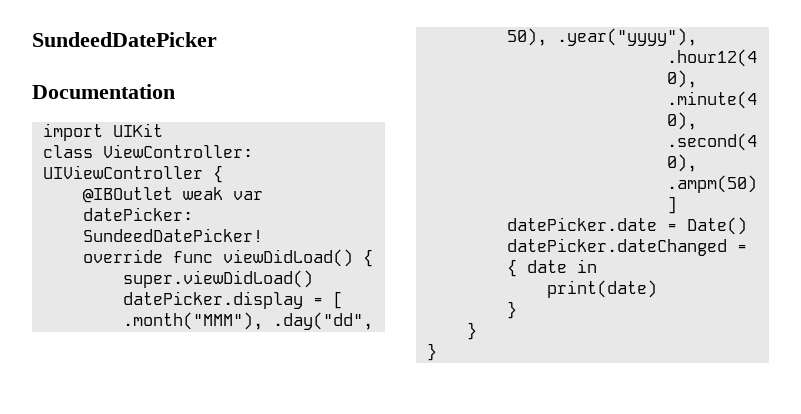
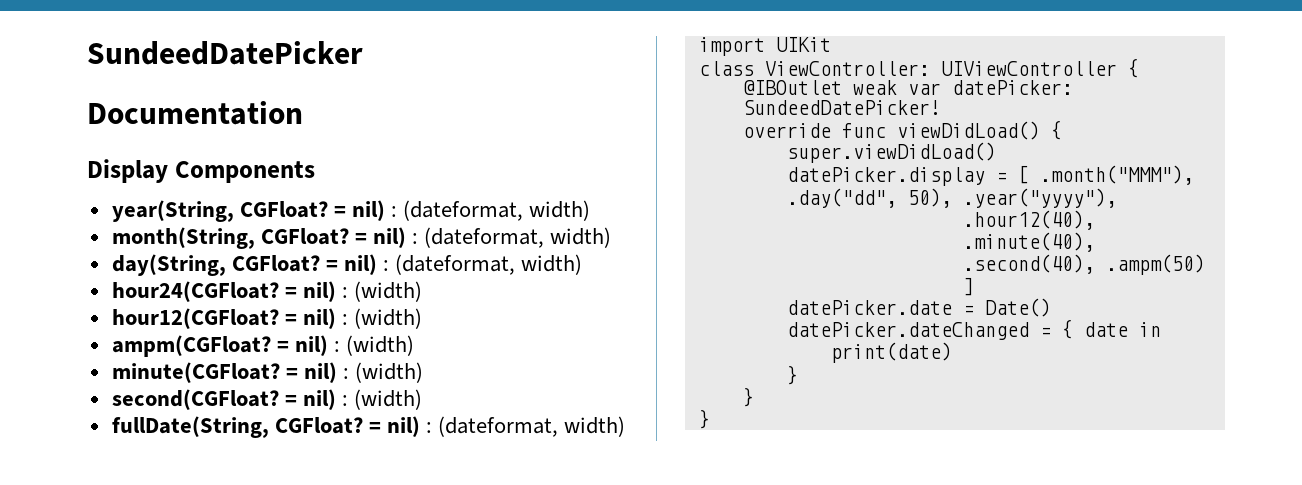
(175, 91) none -> [87,159,315,183] [111,200,591,222] [111,227,612,249] [111,254,583,276] [111,281,423,302] [111,308,423,329] [111,335,415,357] [111,362,424,383] [111,389,423,410] [111,416,626,438] // Display Components // year(String, CGFloat? = nil) : (dateformat, width) // month(String, CGFloat? = nil) : (dateformat, width) // day(String, CGFloat? = nil) : (dateformat, width) // hour24(CGFloat? = nil) : (width) // hour12(CGFloat? = nil) : (width) // ampm(CGFloat? = nil) : (width) // minute(CGFloat? = nil) : (width) // second(CGFloat? = nil) : (width) // fullDate(String, CGFloat? = nil) : (dateformat, width)

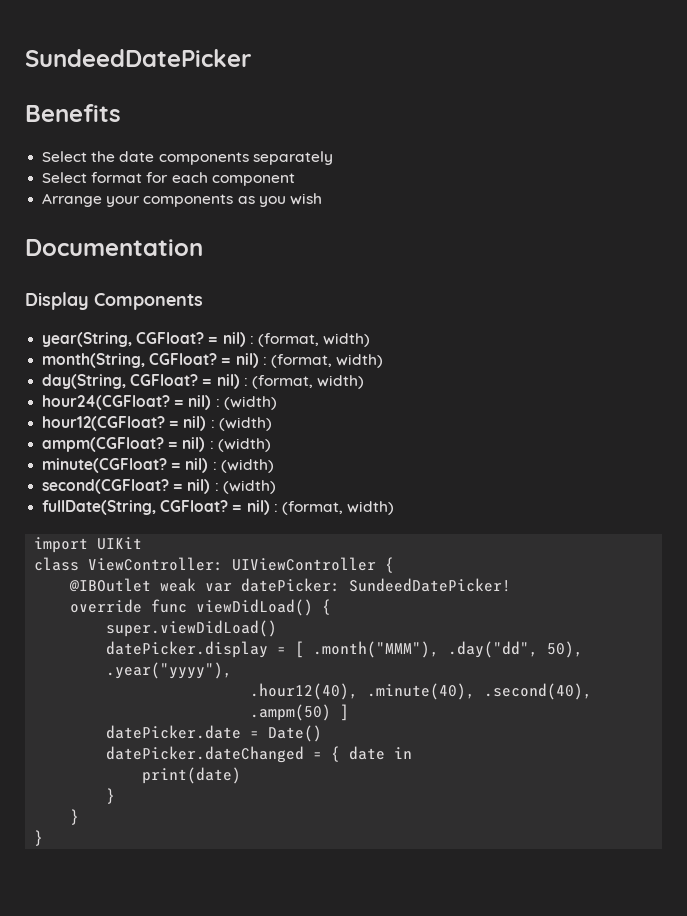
(363, 53) none -> [25,104,121,122] [42,151,333,165] [42,172,295,186] [42,193,322,207] // Benefits // Select the date components separately // Select format for each component // Arrange your components as you wish
[403,200,524,221] (dateformat, -> [257,333,319,347] (format,
[424,227,545,248] (dateformat, -> [270,354,332,368] (format,
[395,254,516,275] (dateformat, -> [251,375,313,389] (format,
[438,416,559,437] (dateformat, -> [281,501,343,515] (format,

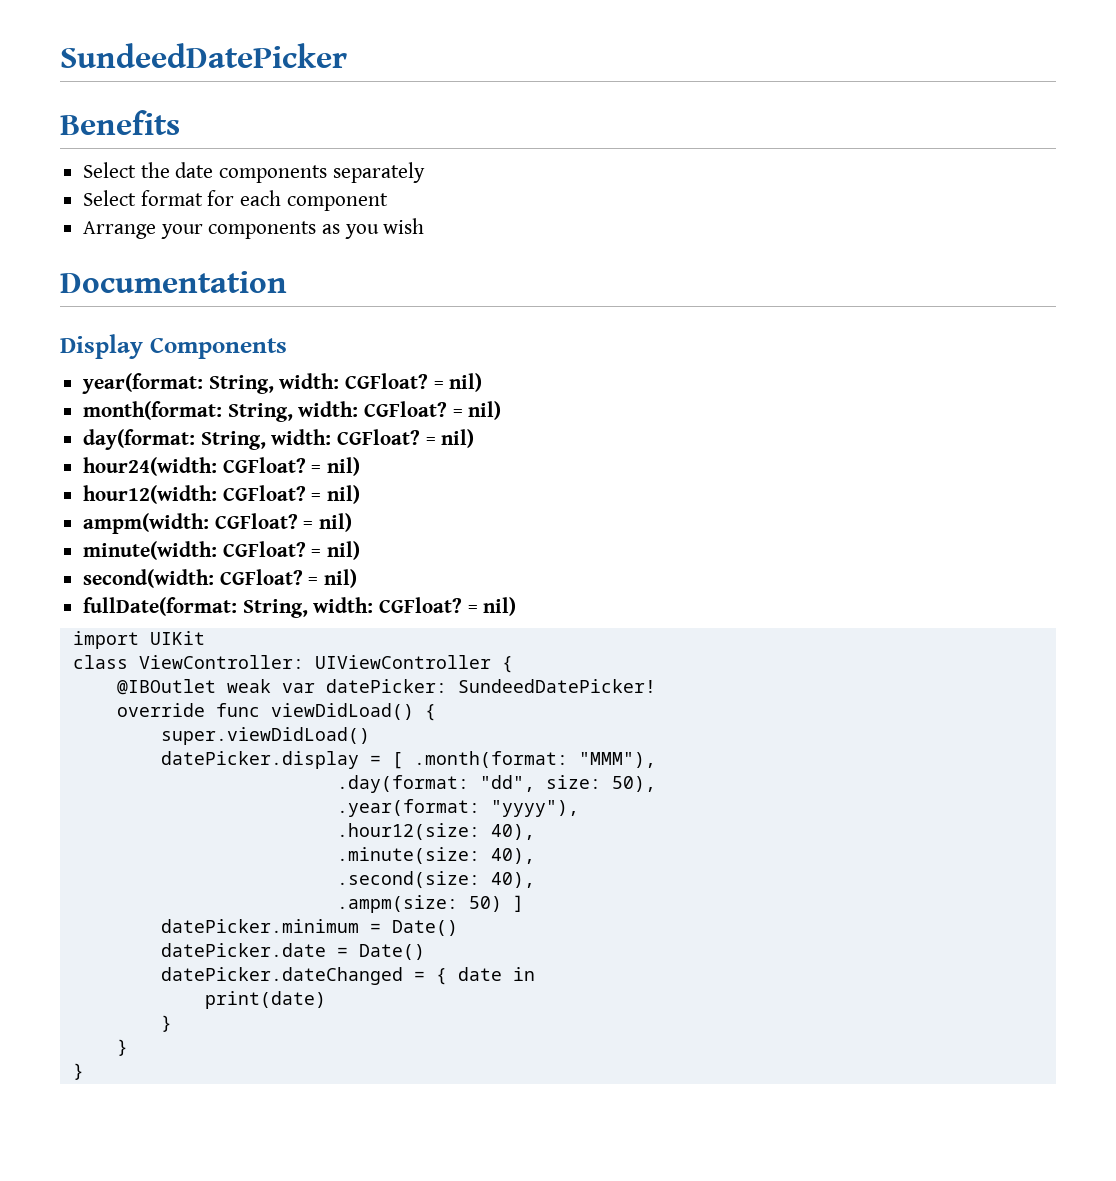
[42,332,371,347] [42,353,384,368] [42,374,365,389] [42,395,277,410] [42,416,272,431] [42,437,271,452] [42,458,274,473] [42,479,276,494] [42,500,395,515] year(String, CGFloat? = nil) : (format, width) // month(String, CGFloat? = nil) : (format, width) // day(String, CGFloat? = nil) : (format, width) // hour24(CGFloat? = nil) : (width) // hour12(CGFloat? = nil) : (width) // ampm(CGFloat? = nil) : (width) // minute(CGFloat? = nil) : (width) // second(CGFloat? = nil) : (width) // fullDate(String, CGFloat? = nil) : (format, width) -> [82,373,483,394] [83,401,502,422] [83,429,475,450] [83,457,361,476] [83,485,361,504] [83,513,353,534] [83,541,361,560] [83,569,358,588] [83,597,517,618] year(format: String, width: CGFloat? = nil) // month(format: String, width: CGFloat? = nil) // day(format: String, width: CGFloat? = nil) // hour24(width: CGFloat? = nil) // hour12(width: CGFloat? = nil) // ampm(width: CGFloat? = nil) // minute(width: CGFloat? = nil) // second(width: CGFloat? = nil) // fullDate(format: String, width: CGFloat? = nil)
[313,641,584,658] [106,662,233,679] [250,683,593,700] [250,704,350,721] .month("MMM"), .day("dd", 50), .year("yyyy"), // .hour12(40), .minute(40), .second(40), .ampm(50) ] -> [413,751,656,768] [336,775,656,793] [336,799,579,817] [336,823,535,840] [336,847,535,864] [336,871,535,888] [336,895,524,913] [160,919,458,936] .month(format: "MMM"), // .day(format: "dd", size: 50), // .year(format: "yyyy"), // .hour12(size: 40), // .minute(size: 40), // .second(size: 40), // .ampm(size: 50) ] // datePicker.minimum = Date()

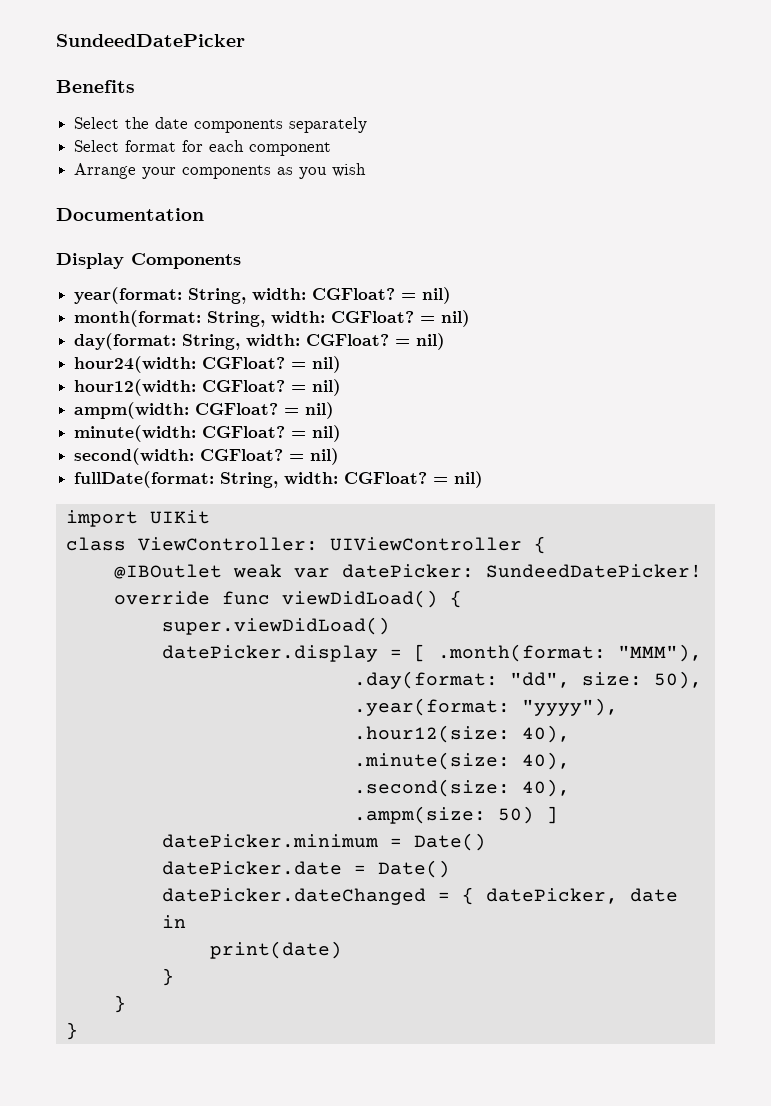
(447, 976) none -> [485,888,618,904] datePicker,

